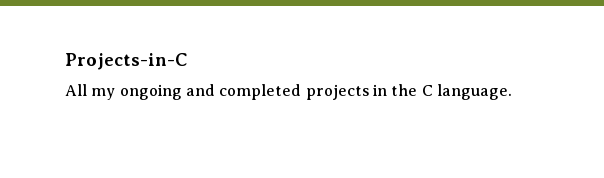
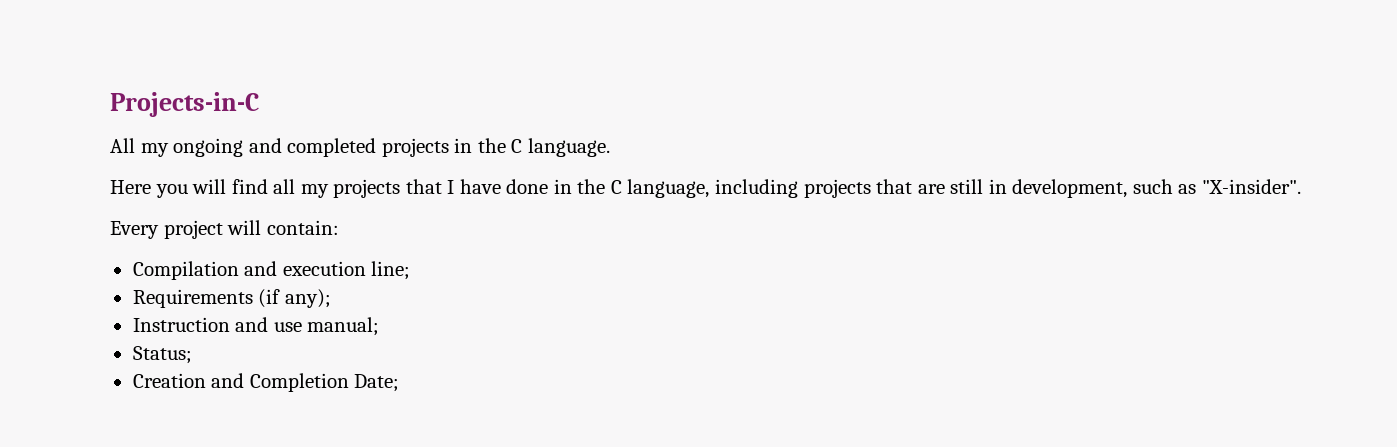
(512, 92) none -> [110,179,1301,198] [110,220,339,239] [132,261,411,280] [132,289,331,308] [132,317,380,336] [132,346,192,364] [132,373,400,392] // Here you will find all my projects that I have done in the C language, including projects that are still in development, such as "X-insider". // Every project will contain: // Compilation and execution line; // Requirements (if any); // Instruction and use manual; // Status; // Creation and Completion Date;

